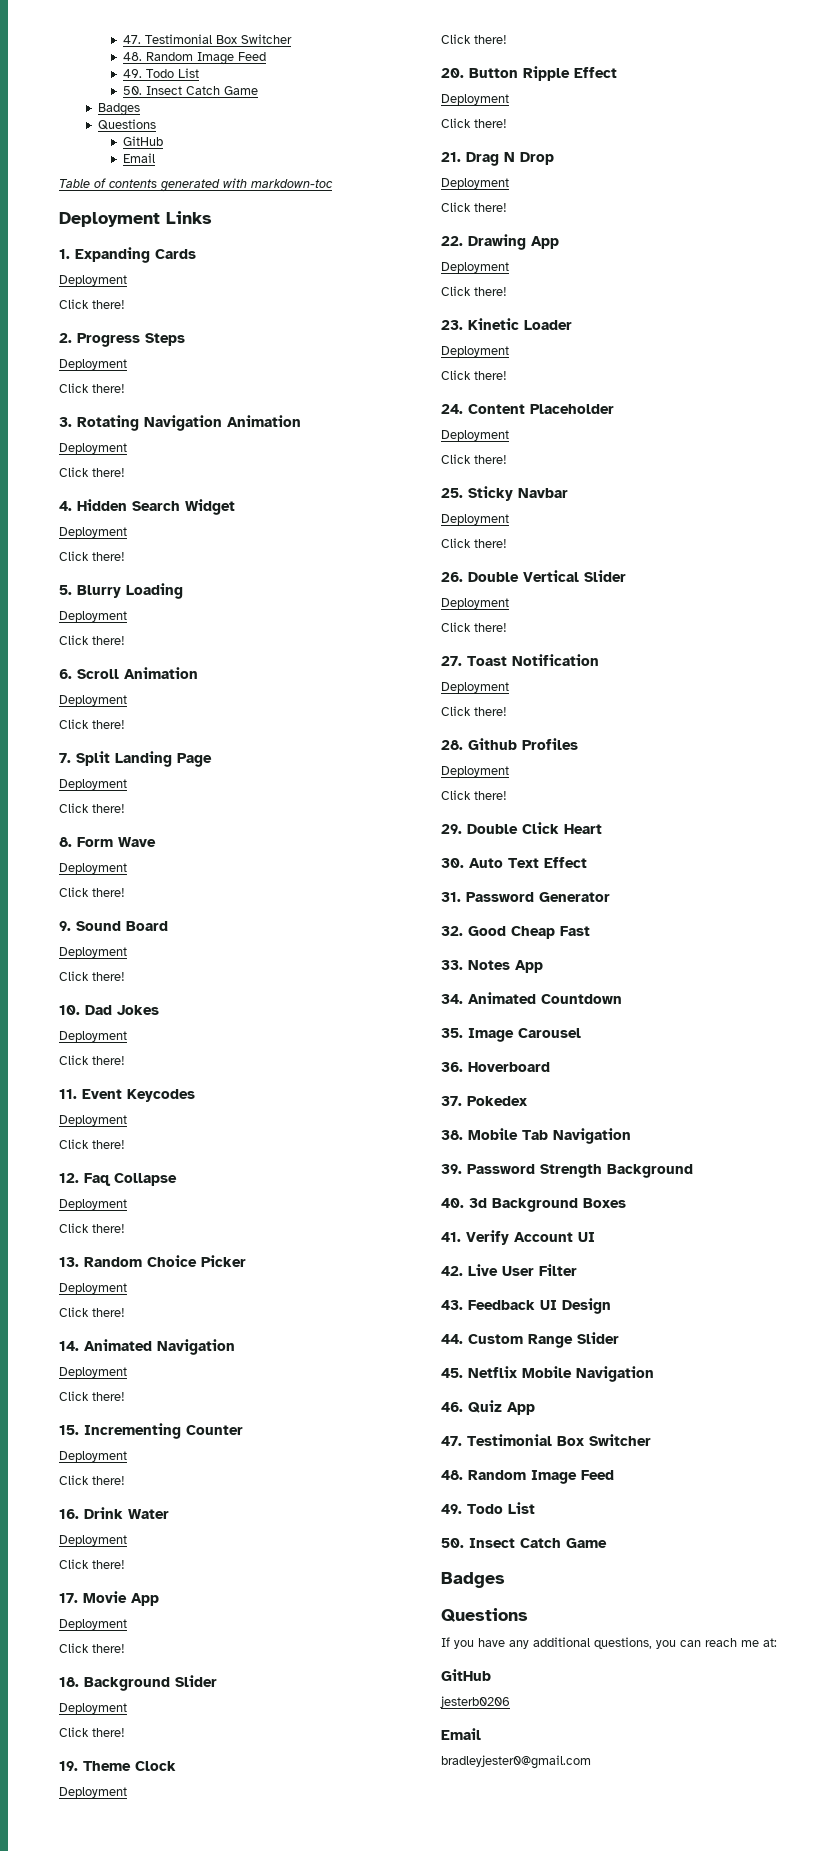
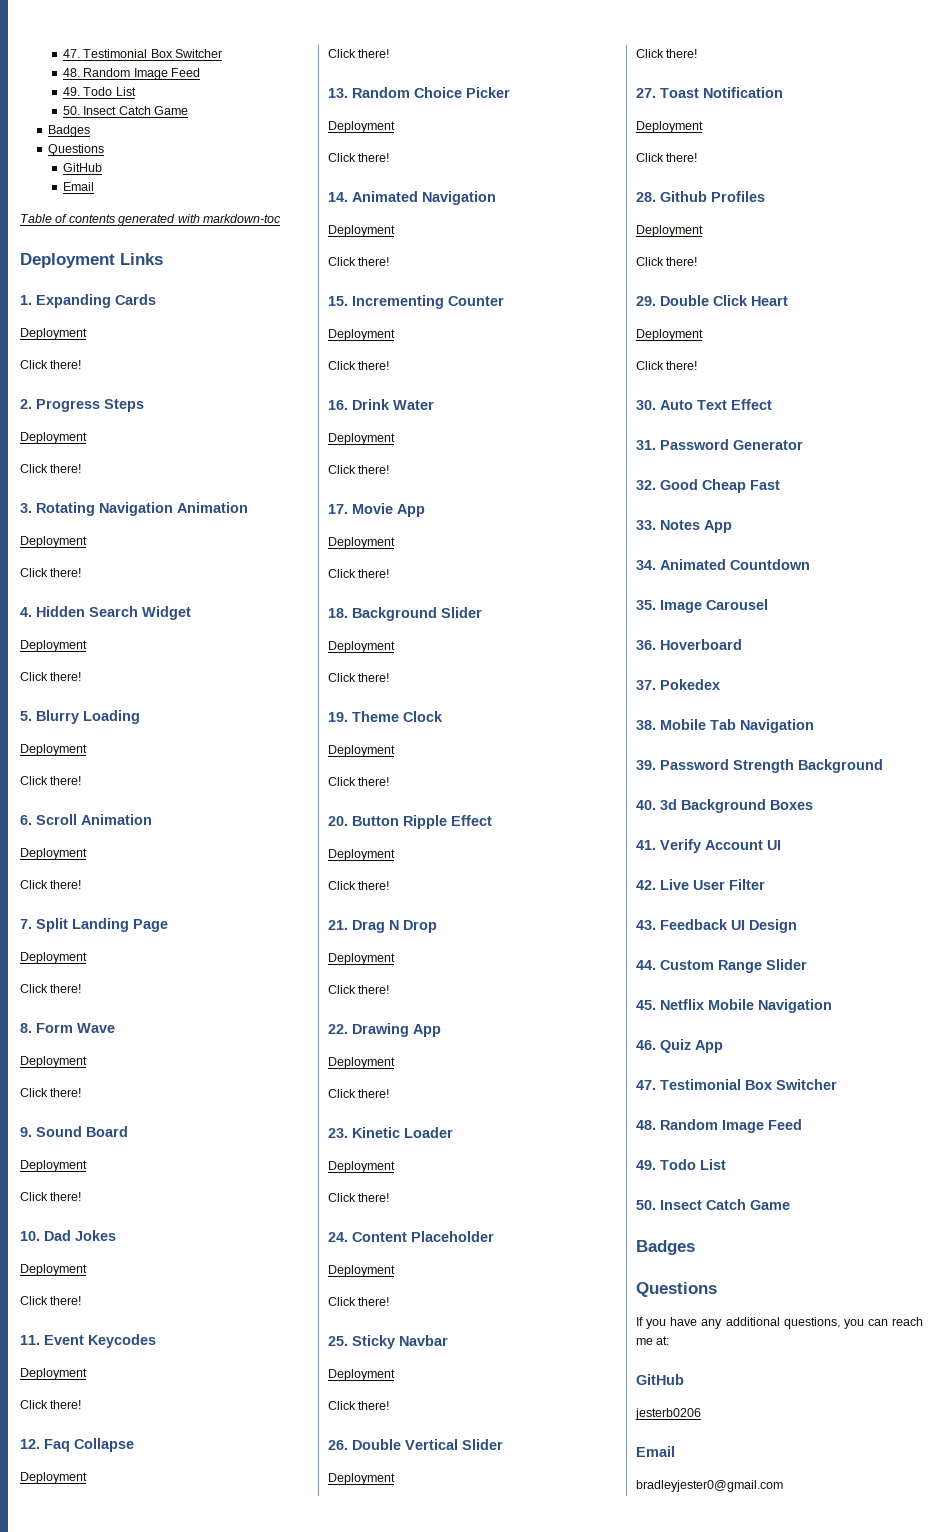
(602, 829) none -> [636,329,703,341] [636,361,698,370] // Deployment // Click there!

